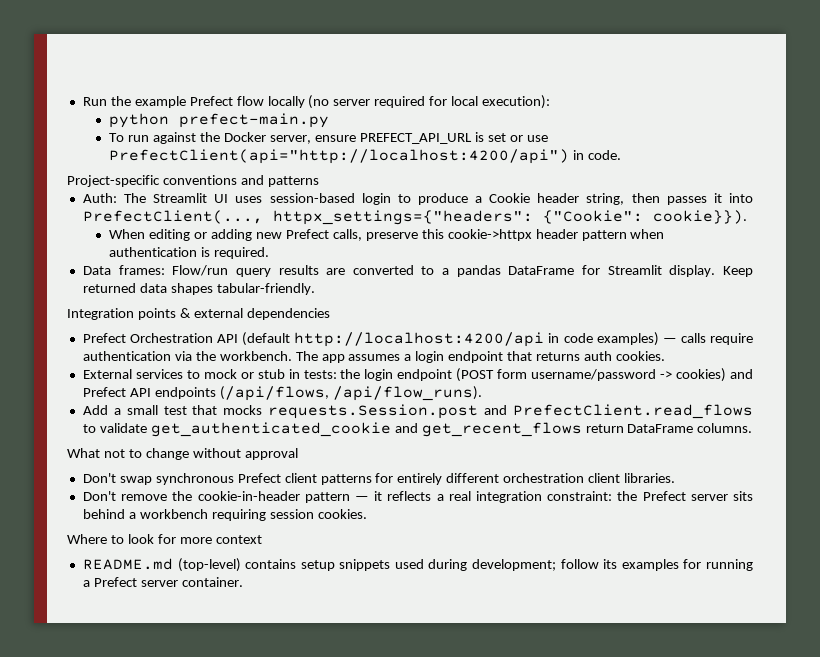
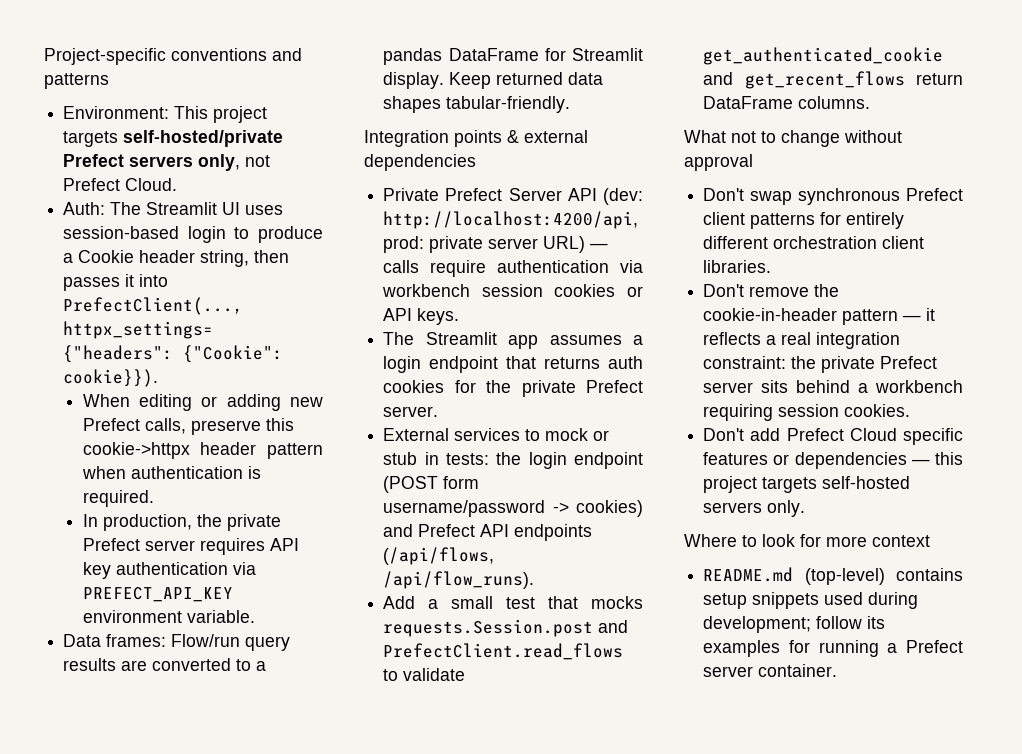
[82,95,551,109] [109,113,330,128] [109,132,548,144] [109,149,622,164] [67,175,319,187] Run the example Prefect flow locally (no server required for local execution): // python prefect-main.py // To run against the Docker server, ensure PREFECT_API_URL is set or use PrefectClient(api="http://localhost:4200/api") in code. // Project-specific conventions and patterns -> [44,48,302,65] [44,73,109,89] [63,106,268,123] [63,130,284,147] [63,154,271,171] [63,178,178,191] Project-specific conventions and patterns // Environment: This project targets self-hosted/private Prefect servers only, not Prefect Cloud.
(270, 253) none -> [82,514,281,531] [82,538,299,555] [82,562,256,579] [82,587,233,602] [82,610,255,623] // In production, the private Prefect server requires API key authentication via PREFECT_API_KEY environment variable.
[82,332,659,347] Prefect Orchestration API (default http://localhost:4200/api in code examples) -> [383,188,643,205] [383,211,639,229] [383,236,586,253] Private Prefect Server API (dev: http://localhost:4200/api, prod: private server URL)
[195,351,318,361] the workbench. The -> [382,284,643,297] [383,308,460,325] [383,332,497,345] workbench session cookies or API keys. // The Streamlit
[615,351,665,361] cookies. -> [383,380,643,397] [383,406,439,417] cookies for the private Prefect server.
(638, 496) none -> [821,356,876,373] private
(367, 514) none -> [703,428,963,445] [703,452,963,469] [703,476,911,493] [703,500,806,517] // Don't add Prefect Cloud specific features or dependencies — this project targets self-hosted servers only.

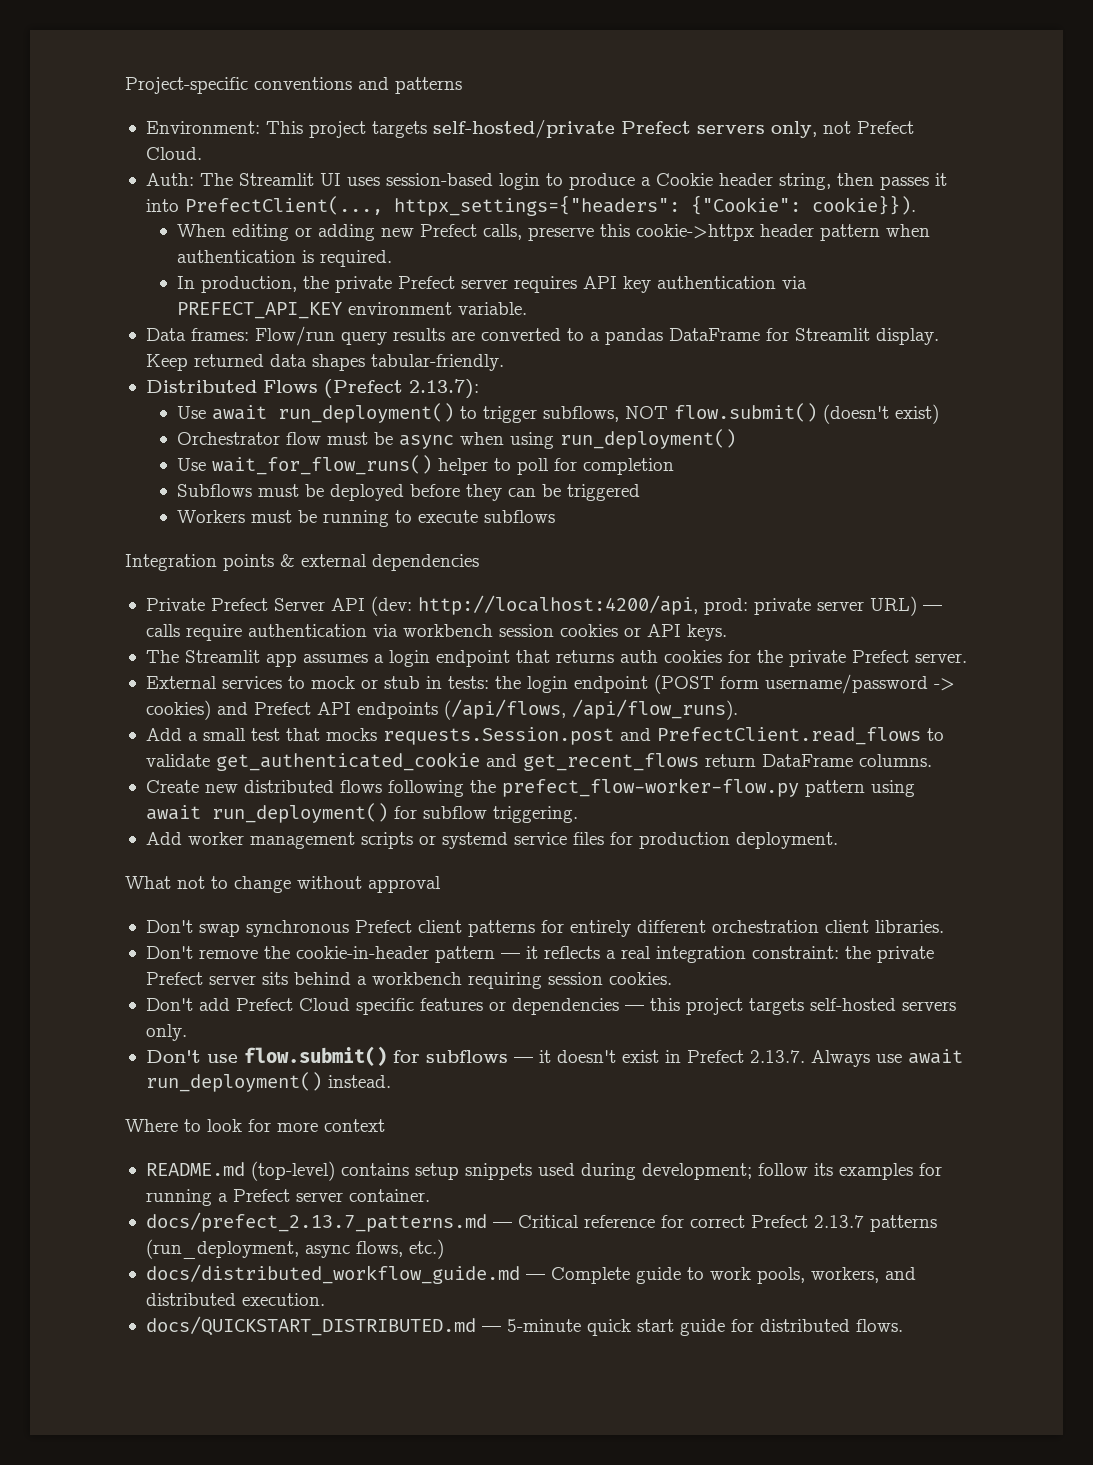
(571, 104) none -> [145,379,479,399] [177,403,940,424] [177,429,737,449] [177,455,675,475] [177,484,641,501] [177,510,556,527] // Distributed Flows (Prefect 2.13.7): // Use await run_deployment() to trigger subflows, NOT flow.submit() (doesn't exist) // Orchestrator flow must be async when using run_deployment() // Use wait_for_flow_runs() helper to poll for completion // Subflows must be deployed before they can be triggered // Workers must be running to execute subflows
(871, 102) none -> [145,778,915,797] [145,803,578,823] [145,832,838,849] // Create new distributed flows following the prefect_flow-worker-flow.py pattern using await run_deployment() for subflow triggering. // Add worker management scripts or systemd service files for production deployment.
(806, 508) none -> [145,1046,963,1067] [145,1072,391,1092] // Don't use flow.submit() for subflows — it doesn't exist in Prefect 2.13.7. Always use await run_deployment() instead.
(838, 670) none -> [145,1212,937,1232] [145,1239,444,1259] [145,1264,916,1284] [145,1293,325,1306] [145,1316,903,1336] // docs/prefect_2.13.7_patterns.md — Critical reference for correct Prefect 2.13.7 patterns (run_deployment, async flows, etc.) // docs/distributed_workflow_guide.md — Complete guide to work pools, workers, and distributed execution. // docs/QUICKSTART_DISTRIBUTED.md — 5-minute quick start guide for distributed flows.

